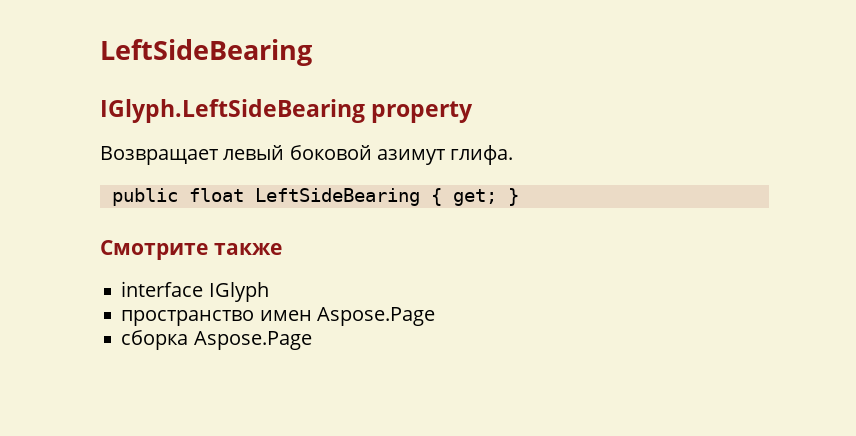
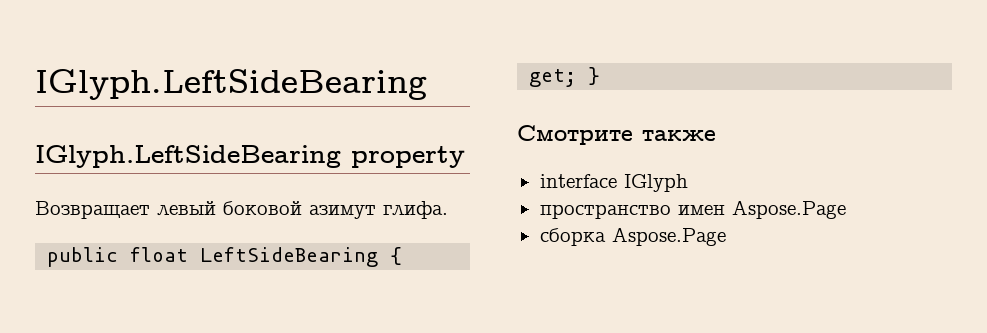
[100,39,312,66] LeftSideBearing -> [35,69,427,100] IGlyph.LeftSideBearing

